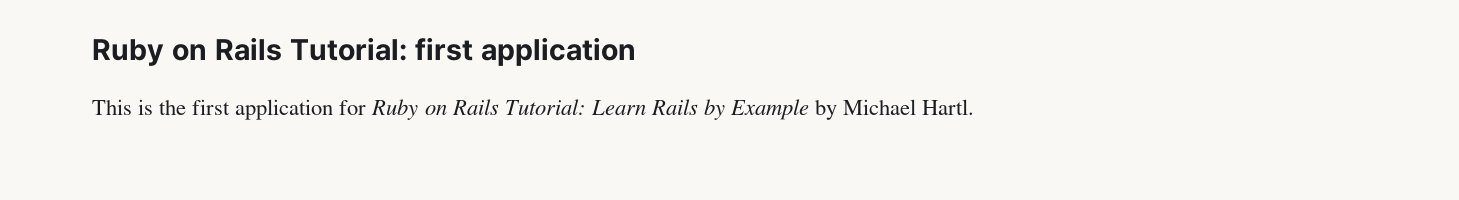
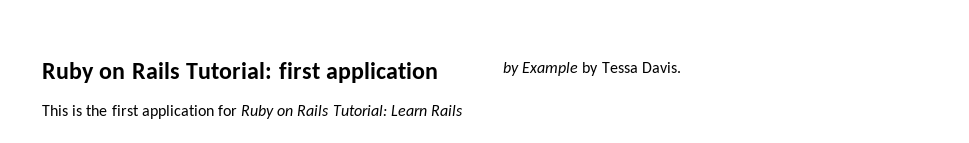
[843,99,975,115] Michael Hartl. -> [601,62,681,73] Tessa Davis.

